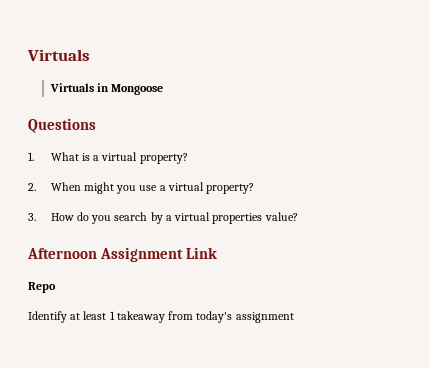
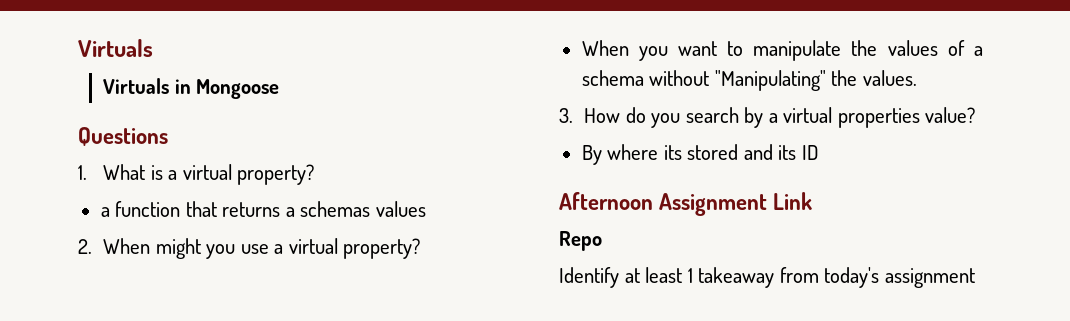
(188, 158) none -> [100,201,426,217] // a function that returns a schemas values
(255, 188) none -> [581,40,983,61] [581,70,917,91] // When you want to manipulate the values of a schema without "Manipulating" the values.
(298, 216) none -> [581,144,819,165] // By where its stored and its ID

